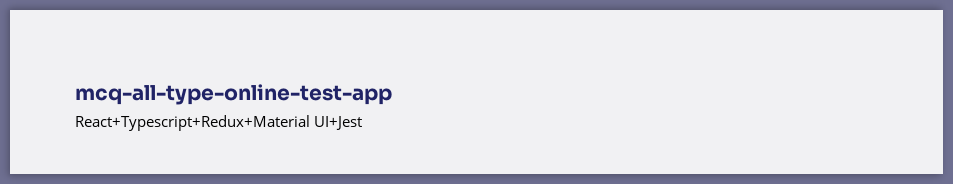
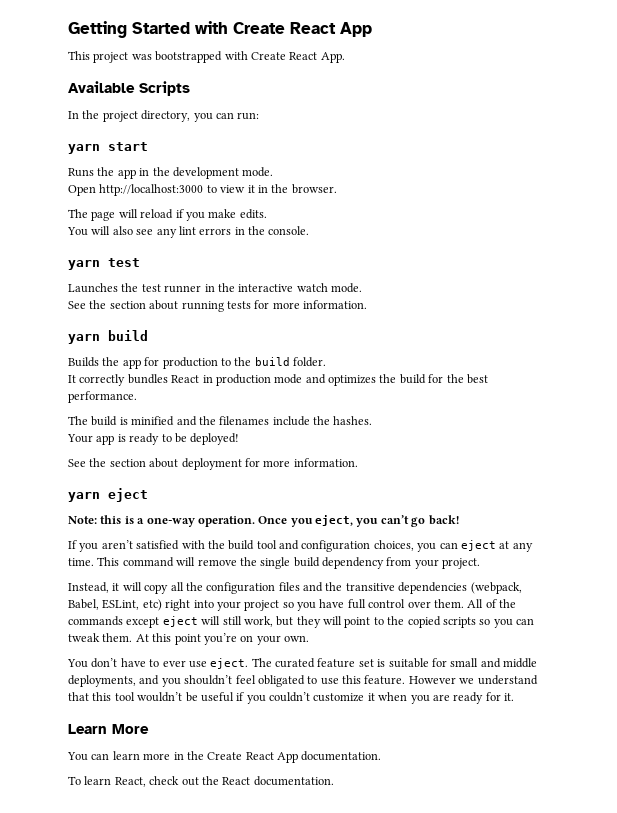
[75,84,392,105] [75,115,363,131] mcq-all-type-online-test-app // React+Typescript+Redux+Material UI+Jest -> [68,21,372,38] [68,51,345,63] [68,81,190,96] [68,110,260,122] [68,142,148,154] [68,167,274,179] [68,184,337,196] [68,209,267,221] [67,226,310,238] [68,258,140,270] [68,283,362,293] [68,300,367,312] [68,330,148,344] [68,357,326,369] [68,374,488,386] [68,391,137,403] [68,416,373,426] [67,433,240,445] [68,458,358,470] [68,488,148,502] [68,515,459,527] [68,540,533,552] [68,557,481,569] [68,582,522,594] [68,599,516,611] [68,616,534,628] [68,633,309,645] [67,658,537,669] [68,675,538,687] [68,692,514,704] [68,724,149,734] [67,751,382,763] [68,776,334,787] Getting Started with Create React App // This project was bootstrapped with Create React App. // Available Scripts // In the project directory, you can run: // yarn start // Runs the app in the development mode. // Open http://localhost:3000 to view it in the browser. // The page will reload if you make edits. // You will also see any lint errors in the console. // yarn test // Launches the test runner in the interactive watch mode. // See the section about running tests for more information. // yarn build // Builds the app for production to the build folder. // It correctly bundles React in production mode and optimizes the build for the best performance. // The build is minified and the filenames include the hashes. // Your app is ready to be deployed! // See the section about deployment for more information. // yarn eject // Note: this is a one-way operation. Once you eject, you can’t go back! // If you aren’t satisfied with the build tool and configuration choices, you can eject at any time. This command will remove the single build dependency from your project. // Instead, it will copy all the configuration files and the transitive dependencies (webpack, Babel, ESLint, etc) right into your project so you have full control over them. All of the commands except eject will still work, but they will point to the copied scripts so you can tweak them. At this point you’re on your own. // You don’t have to ever use eject. The curated feature set is suitable for small and middle deployments, and you shouldn’t feel obligated to use this feature. However we understand that this tool wouldn’t be useful if you couldn’t customize it when you are ready for it. // Learn More // You can learn more in the Create React App documentation. // To learn React, check out the React documentation.

